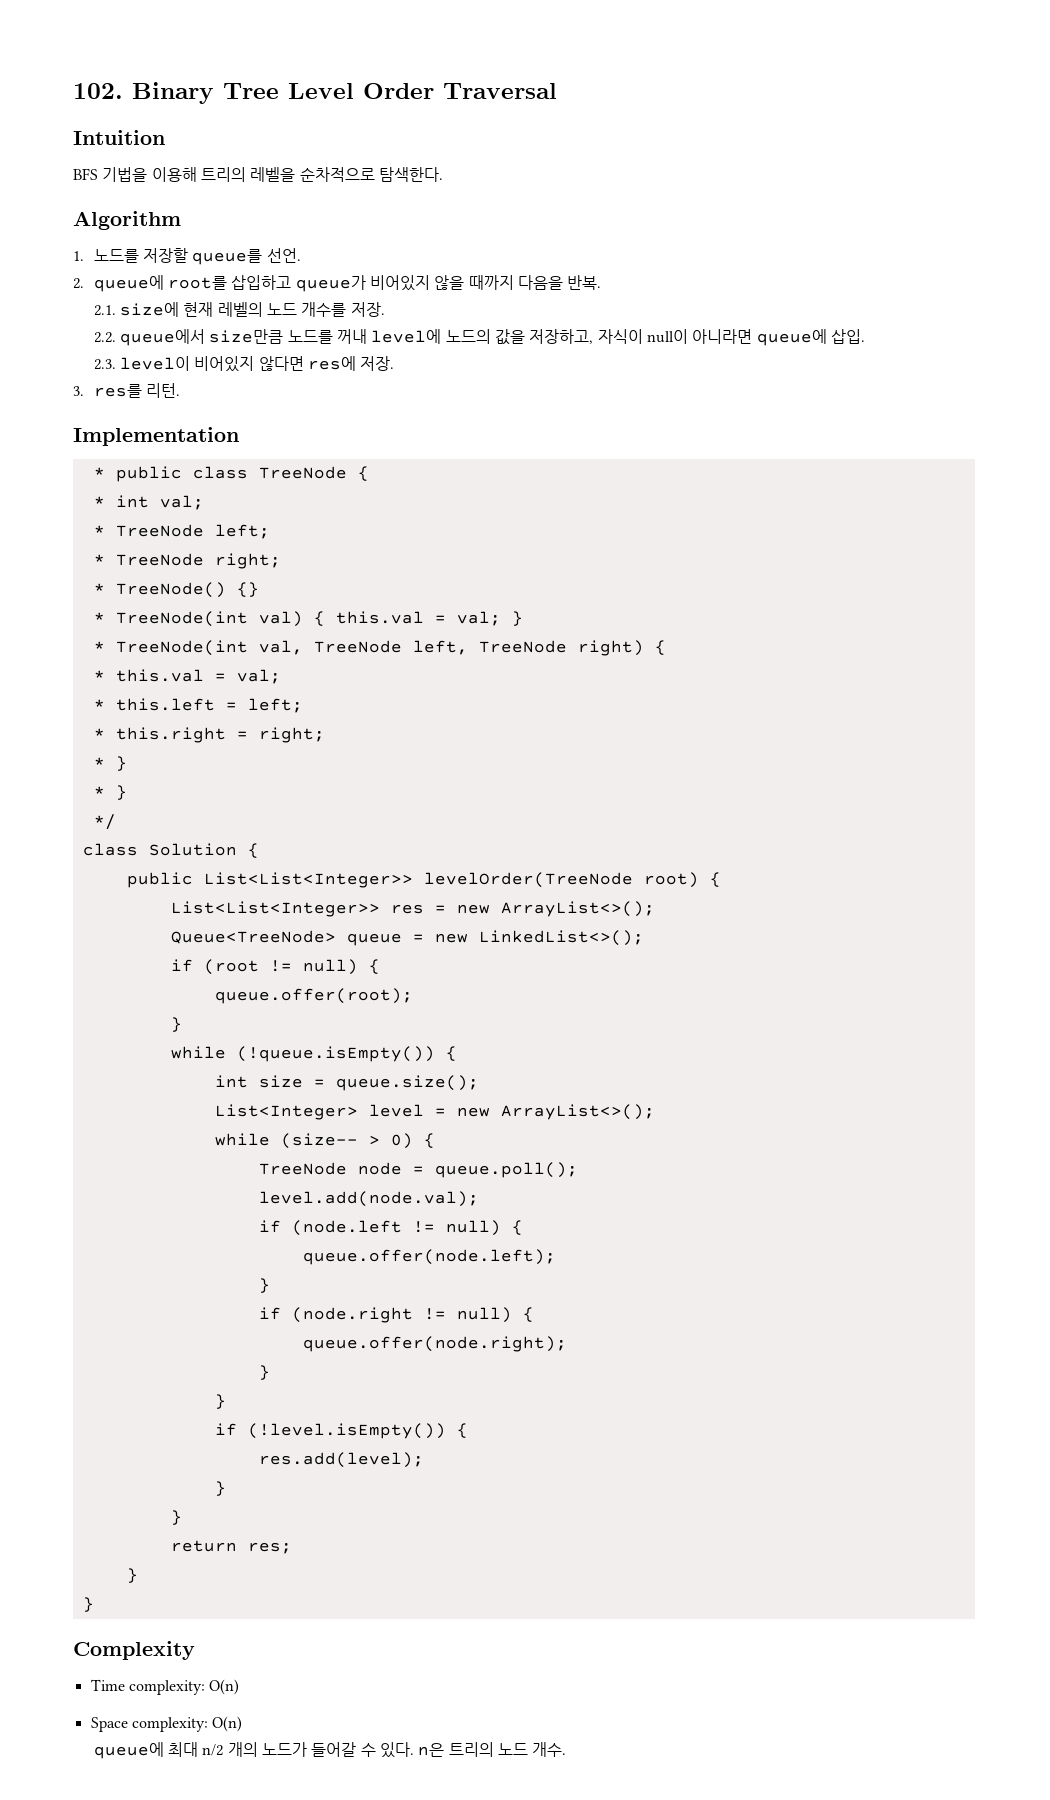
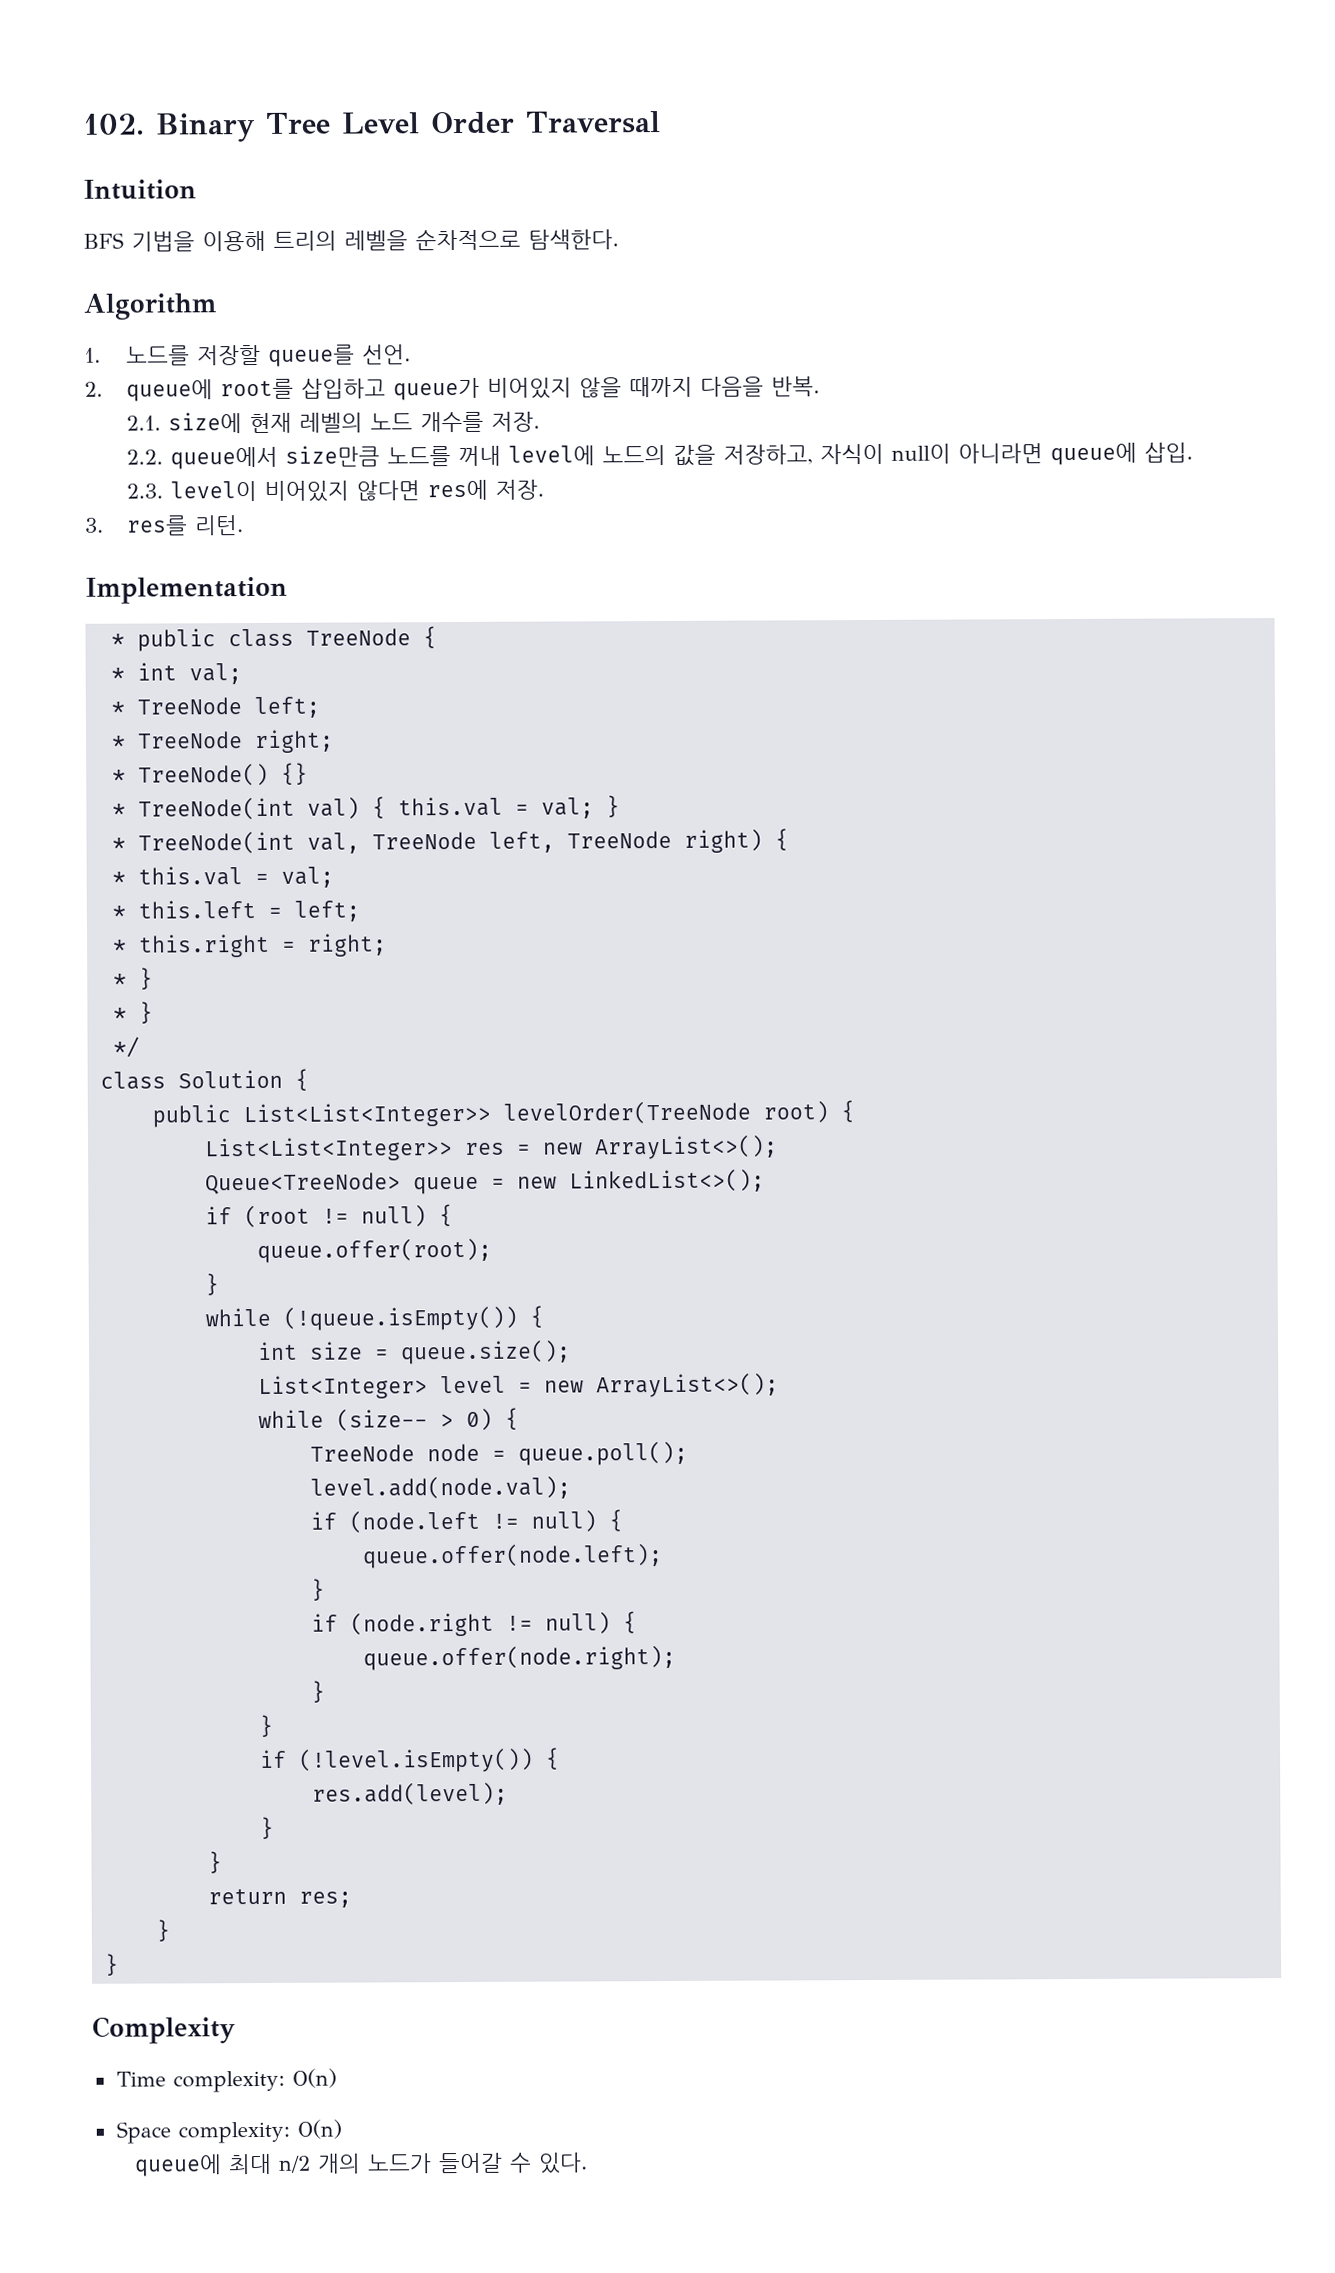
[418,1742,567,1757] n은 트리의 노드 개수. -> (588, 2163) none

